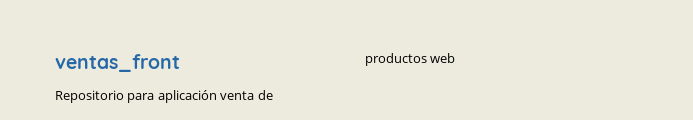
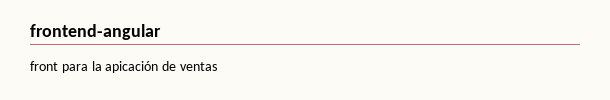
[55,54,180,72] [55,90,273,103] [365,53,456,66] ventas_front // Repositorio para aplicación venta de productos web -> [30,24,161,40] [30,61,217,73] frontend-angular // front para la apicación de ventas

